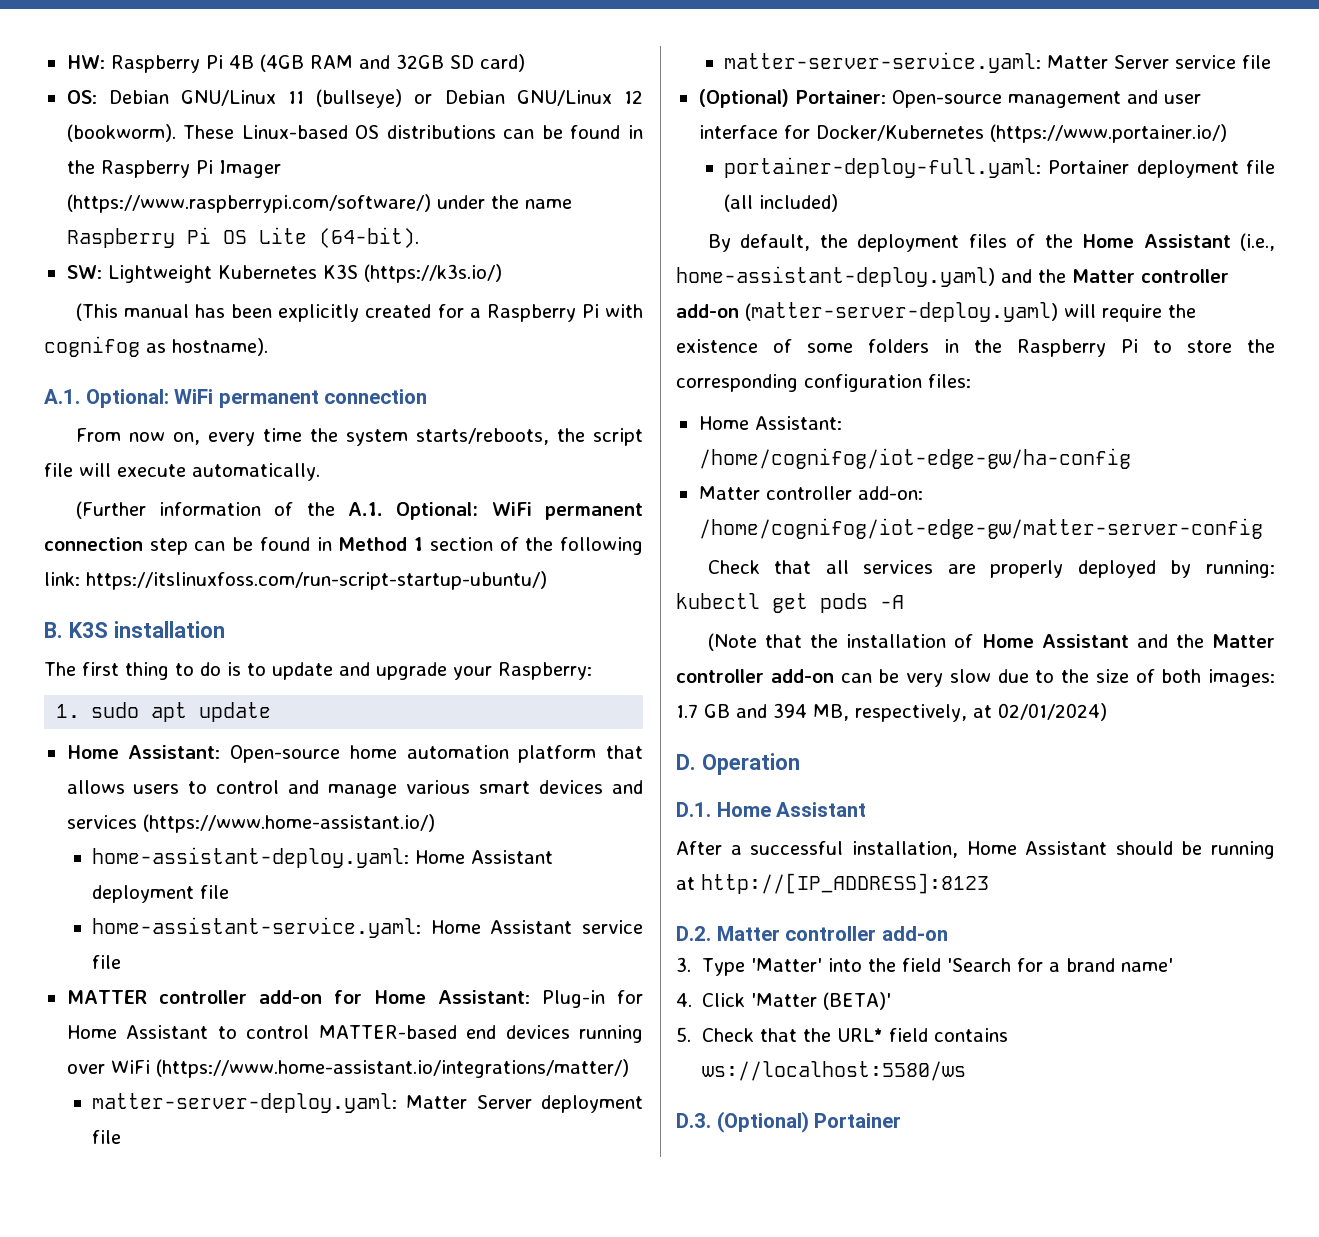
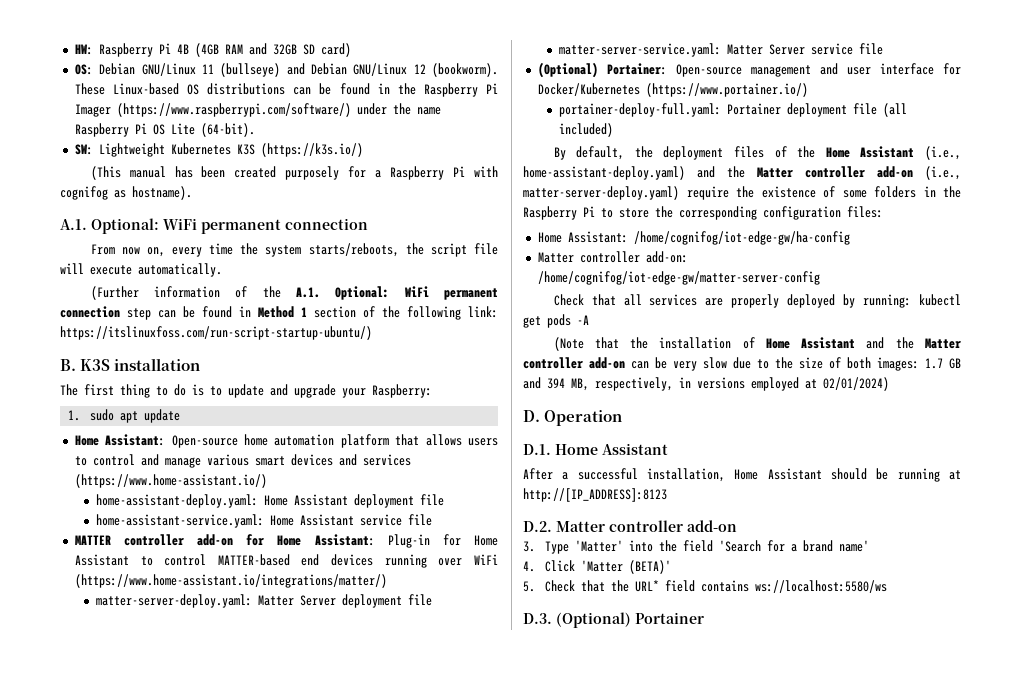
[414,94,433,104] or -> [286,63,305,75] and
[278,304,432,322] explicitly created -> [234,166,340,180] created purposely
[745,302,1096,322] (matter-server-deploy.yaml) will -> [925,166,961,180] [523,186,679,200] (i.e., matter-server-deploy.yaml)
(967, 713) none -> [679,377,799,391] in versions employed

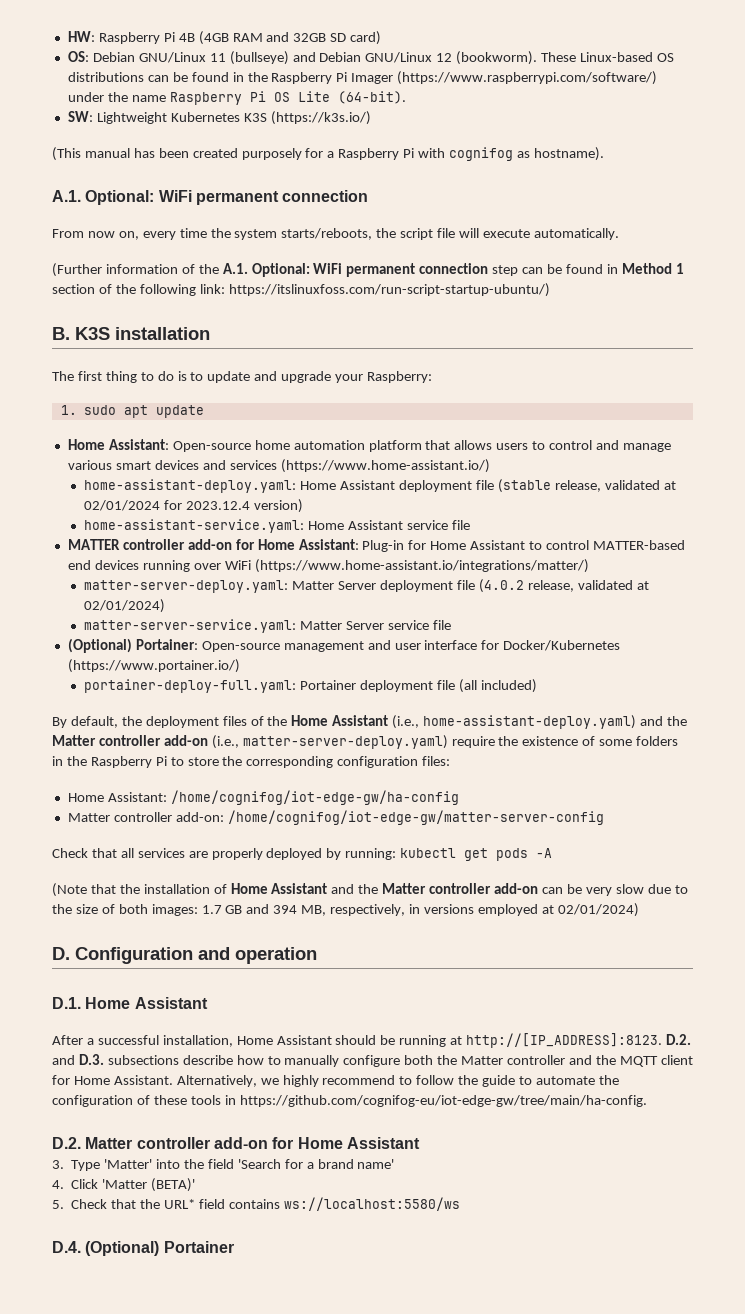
(445, 500) none -> [498,479,676,493] [84,499,304,513] (stable release, validated at 02/01/2024 for 2023.12.4 version)
(433, 600) none -> [479,579,649,593] [84,599,166,613] (4.0.2 release, validated at 02/01/2024)
[544,410,623,426] Operation -> [75,947,317,964] Configuration and operation
[523,488,667,502] http://[IP_ADDRESS]:8123 -> [466,1033,692,1048] [52,1054,693,1067] [52,1075,619,1087] [52,1095,647,1107] http://[IP_ADDRESS]:8123. D.2. and D.3. subsections describe how to manually configure both the Matter controller and the MQTT client for Home Assistant. Alternatively, we highly recommend to follow the guide to automate the configuration of these tools in https://github.com/cognifog-eu/iot-edge-gw/tree/main/ha-config.
(737, 526) none -> [272,1137,420,1149] for Home Assistant
[523,613,552,624] D.3. -> [52,1241,81,1253] D.4.

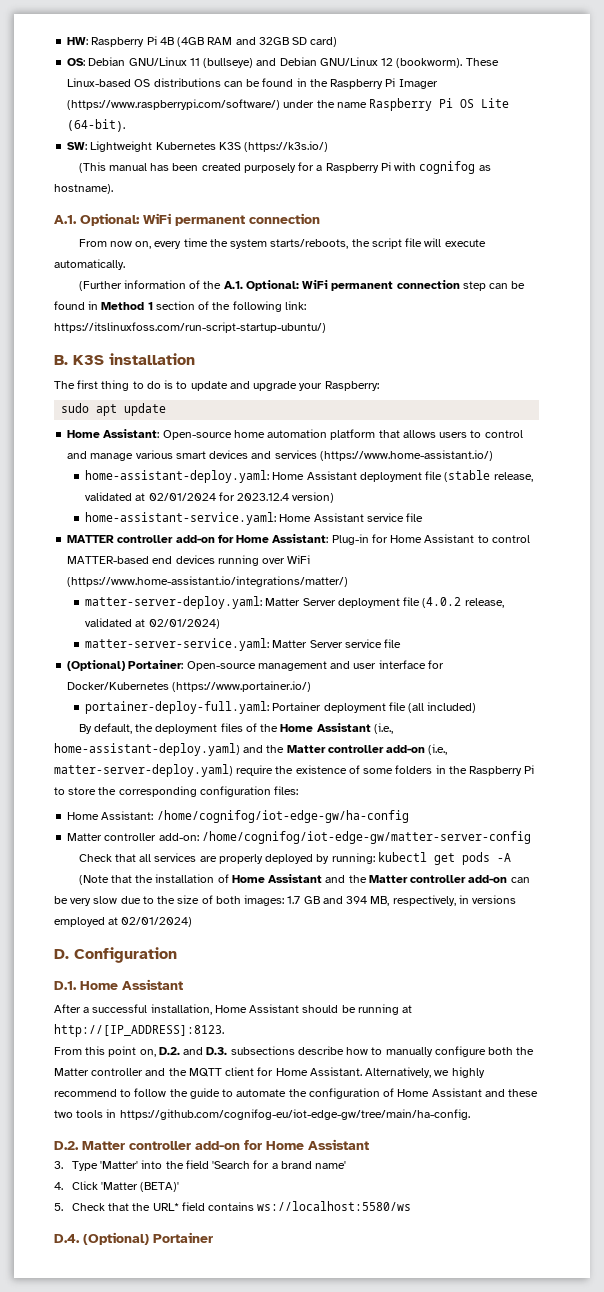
[60,405,77,415] 1. -> (379, 386) none
[198,947,317,964] and operation -> (177, 955) none
(663, 1040) none -> [54,1046,156,1057] // From this point on,
[153,1095,187,1105] these -> [397,1088,539,1097] [54,1110,73,1118] Home Assistant and these two

